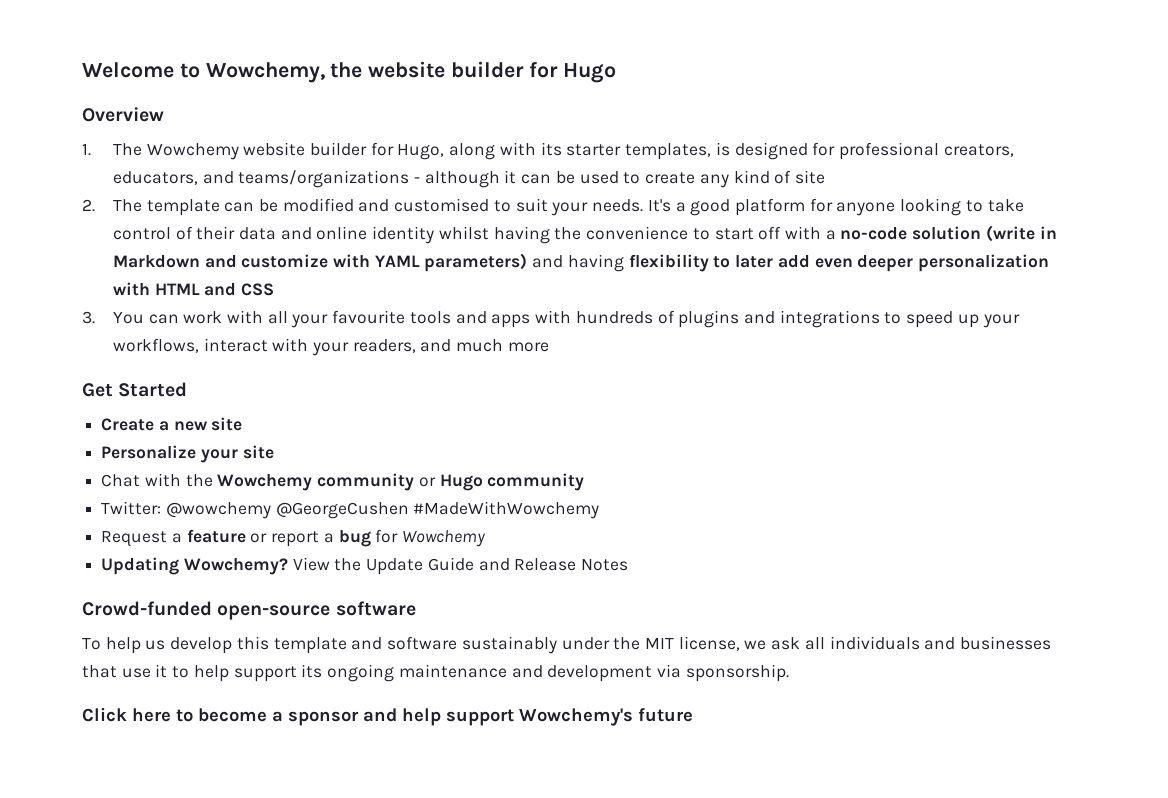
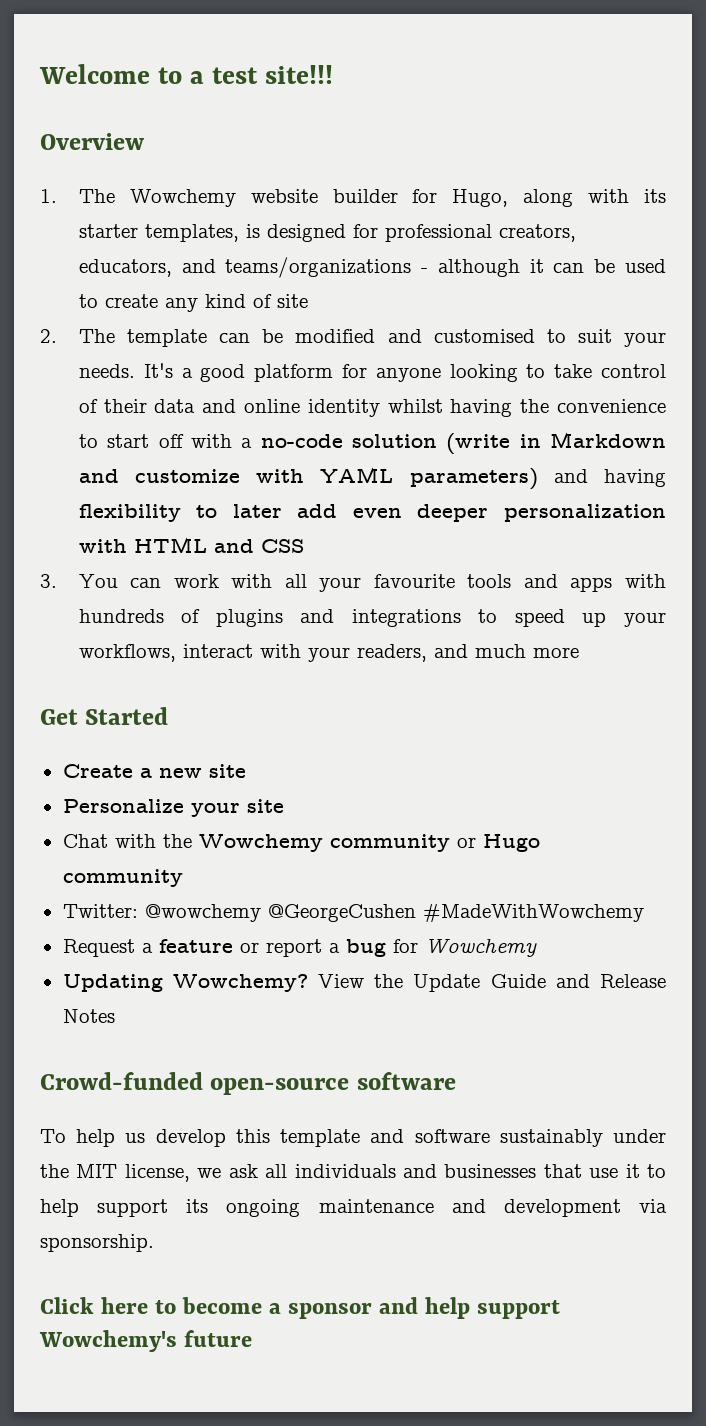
[205,61,616,83] Wowchemy, the website builder for Hugo -> [190,65,334,84] a test site!!!

